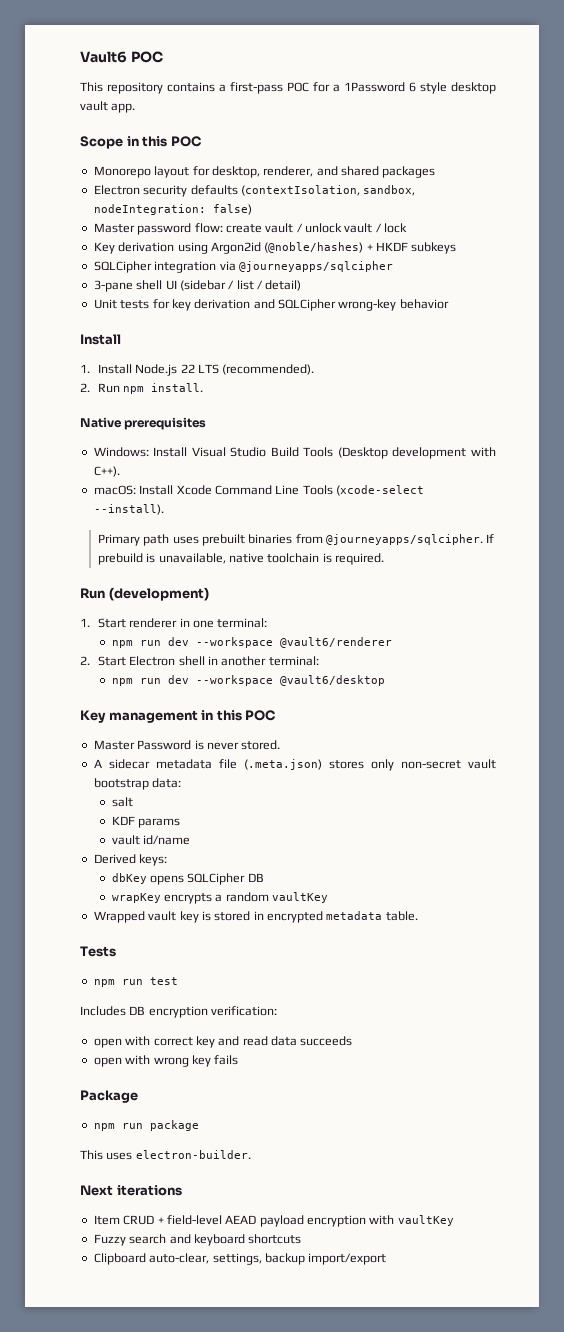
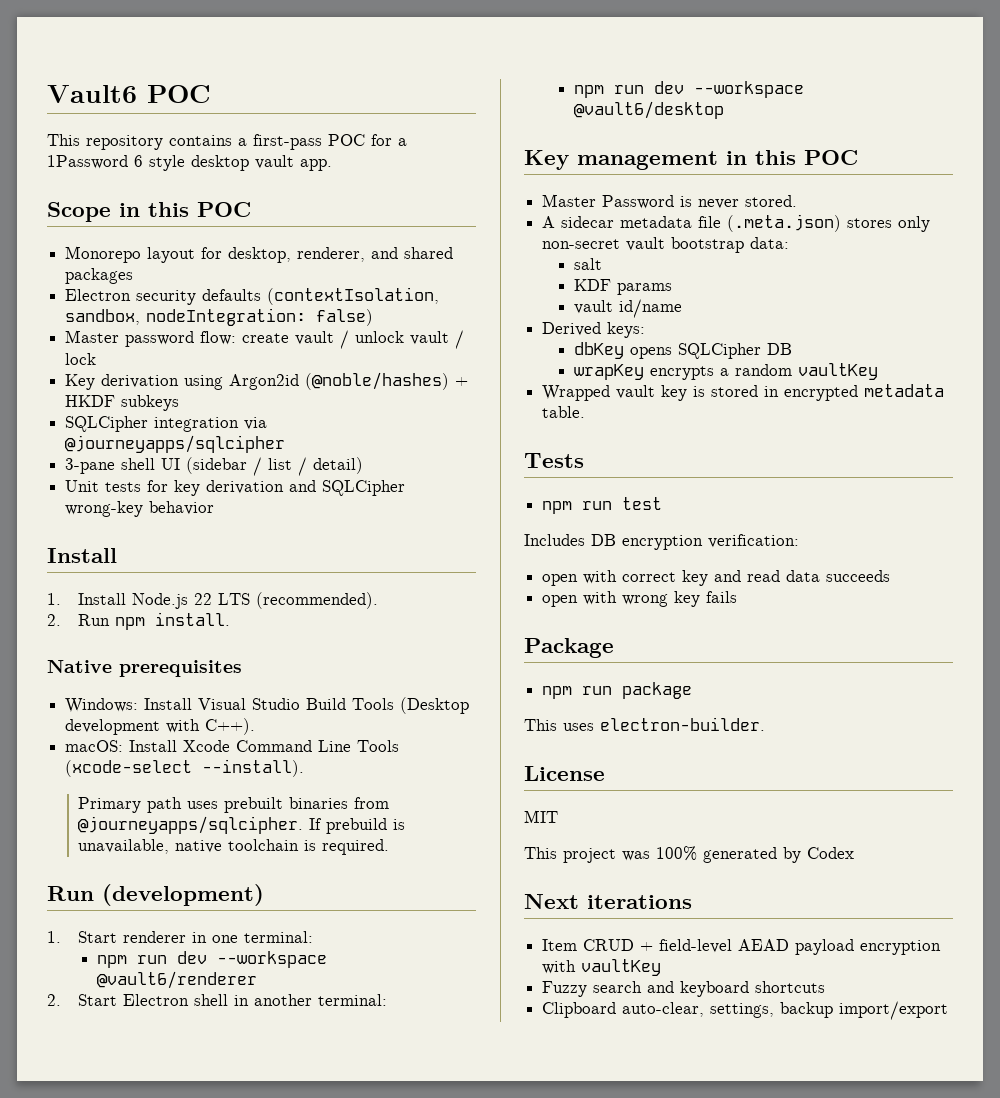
(251, 1154) none -> [524,766,605,781] [524,810,558,823] [524,846,854,863] // License // MIT // This project was 100% generated by Codex

